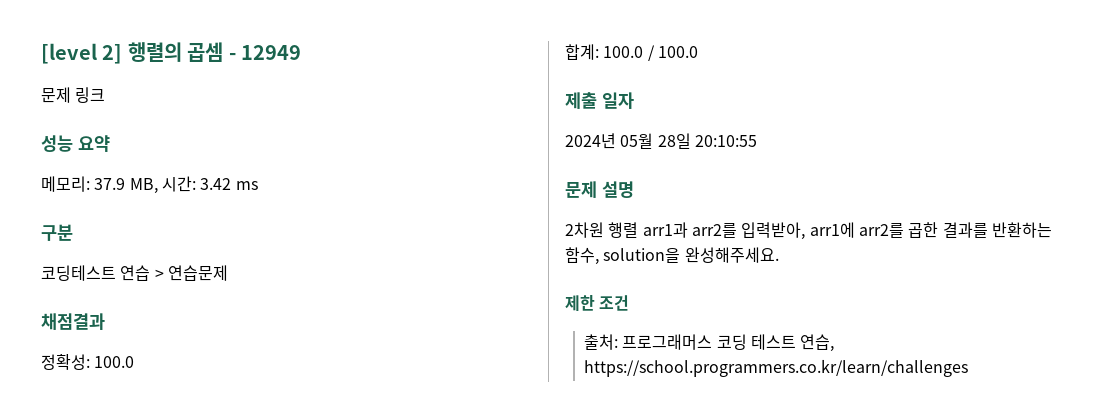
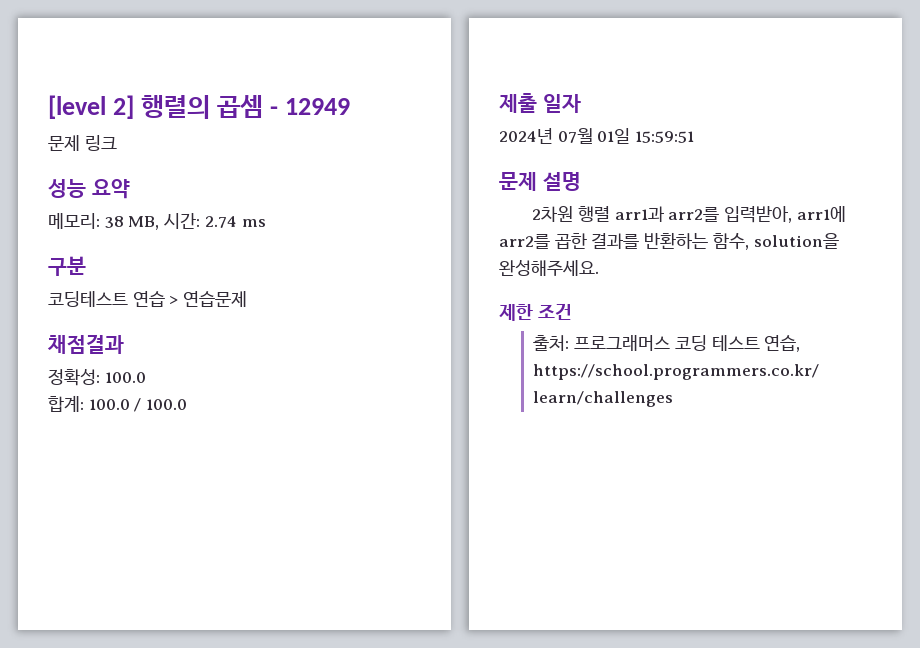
[94,178,126,190] 37.9 -> [104,216,124,228] 38
[200,178,232,190] 3.42 -> [204,216,237,228] 2.74
[620,133,757,149] 05월 28일 20:10:55 -> [557,128,695,144] 07월 01일 15:59:51

